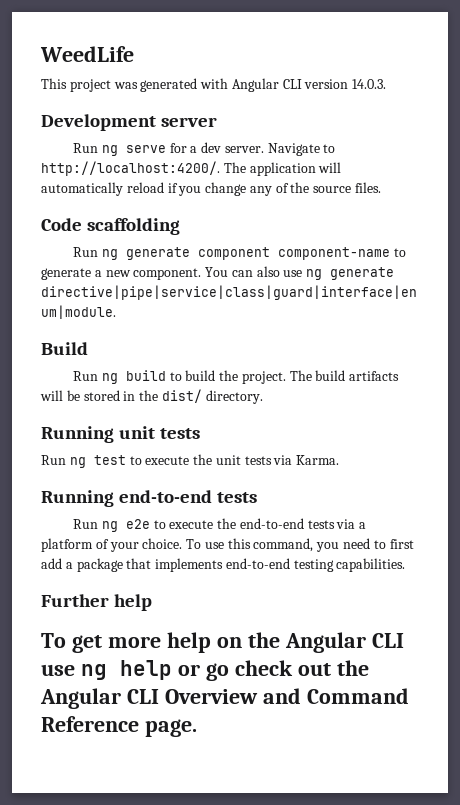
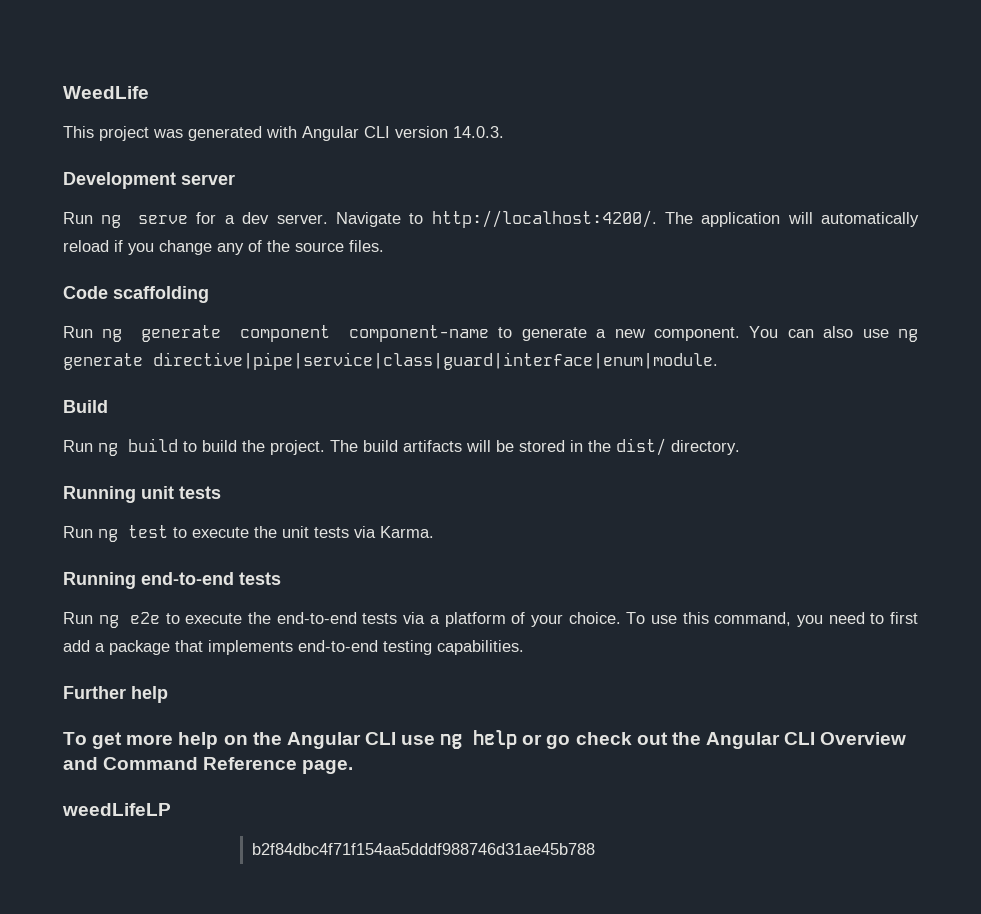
(197, 728) none -> [62,803,171,816] [251,843,595,855] // weedLifeLP // b2f84dbc4f71f154aa5dddf988746d31ae45b788

